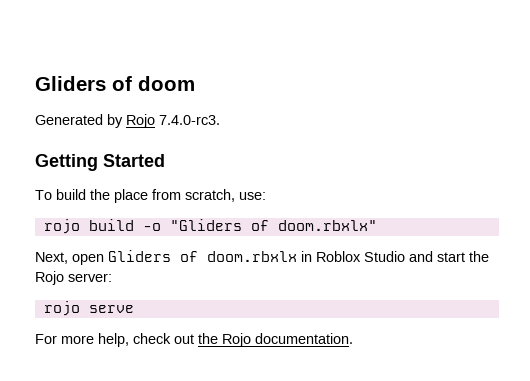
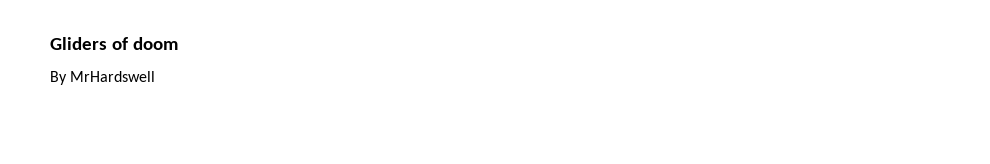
[35,114,220,128] [35,154,165,171] [35,189,266,203] [43,219,377,234] [35,250,489,265] [35,271,112,285] [43,301,134,316] [35,333,353,347] Generated by Rojo 7.4.0-rc3. // Getting Started // To build the place from scratch, use: // rojo build -o "Gliders of doom.rbxlx" // Next, open Gliders of doom.rbxlx in Roblox Studio and start the Rojo server: // rojo serve // For more help, check out the Rojo documentation. -> [50,71,156,85] By MrHardswell

